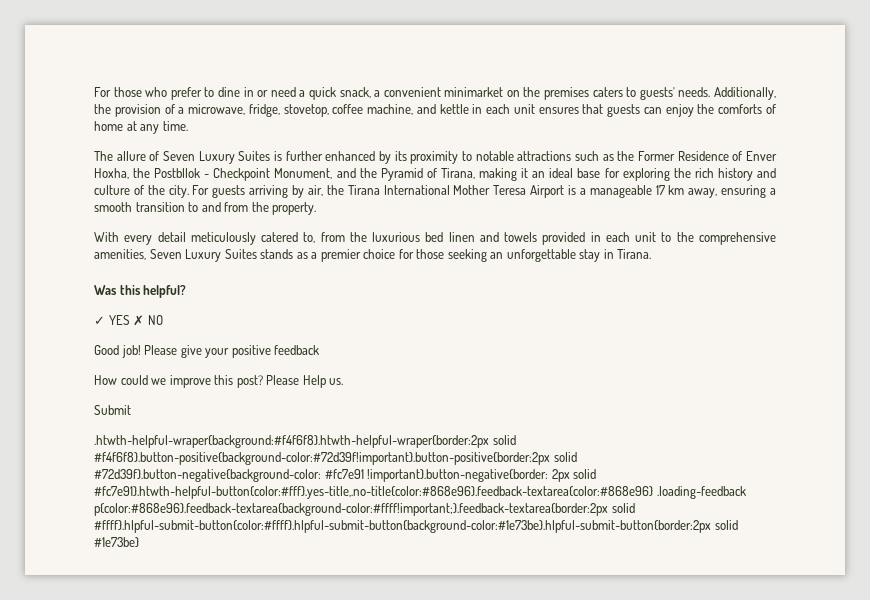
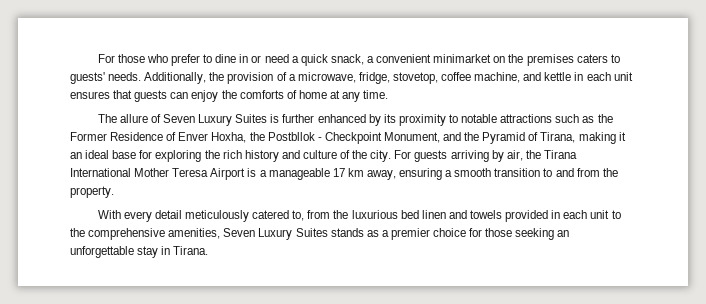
[94,285,187,298] [94,315,163,326] [94,345,320,358] [94,375,344,388] [94,405,131,415] [94,435,516,448] [94,452,577,465] [94,469,597,482] [94,486,746,499] [94,503,635,516] [94,520,738,533] [94,537,139,547] // Was this helpful? // ✓ YES ✗ NO // Good job! Please give your positive feedback // How could we improve this post? Please Help us. // Submit // .htwth-helpful-wraper{background:#f4f6f8}.htwth-helpful-wraper{border:2px solid #f4f6f8}.button-positive{background-color:#72d39f!important}.button-positive{border:2px solid #72d39f}.button-negative{background-color: #fc7e91 !important}.button-negative{border: 2px solid #fc7e91}.htwth-helpful-button{color:#fff}.yes-title,.no-title{color:#868e96}.feedback-textarea{color:#868e96} .loading-feedback p{color:#868e96}.feedback-textarea{background-color:#ffff!important;}.feedback-textarea{border:2px solid #ffff}.hlpful-submit-button{color:#ffff}.hlpful-submit-button{background-color:#1e73be}.hlpful-submit-button{border:2px solid #1e73be} -> (209, 250) none

